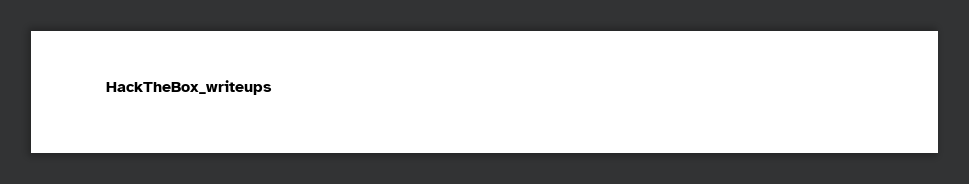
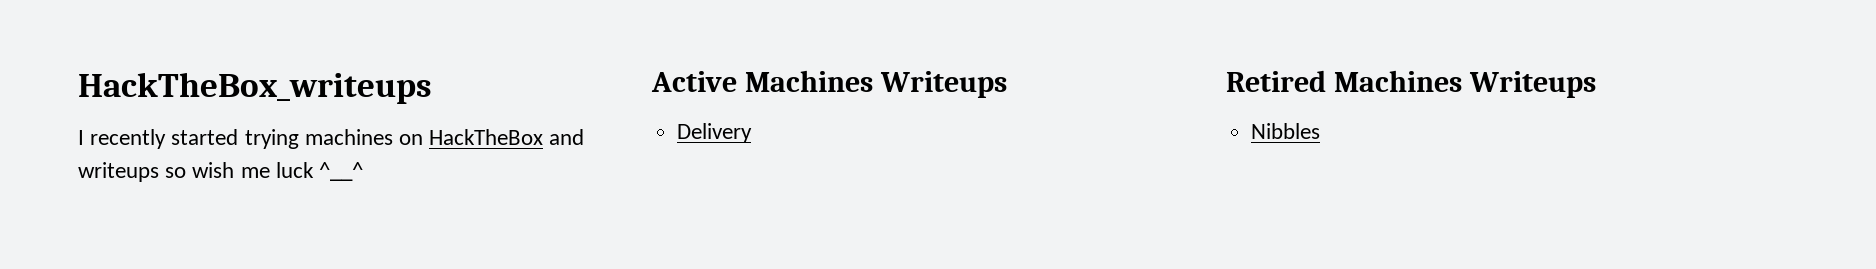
(272, 87) none -> [78,129,585,149] [78,162,364,182] [651,70,1007,98] [677,123,753,143] [1226,70,1596,98] [1251,123,1321,139] // I recently started trying machines on HackTheBox and writeups so wish me luck ^__^ // Active Machines Writeups // Delivery // Retired Machines Writeups // Nibbles

